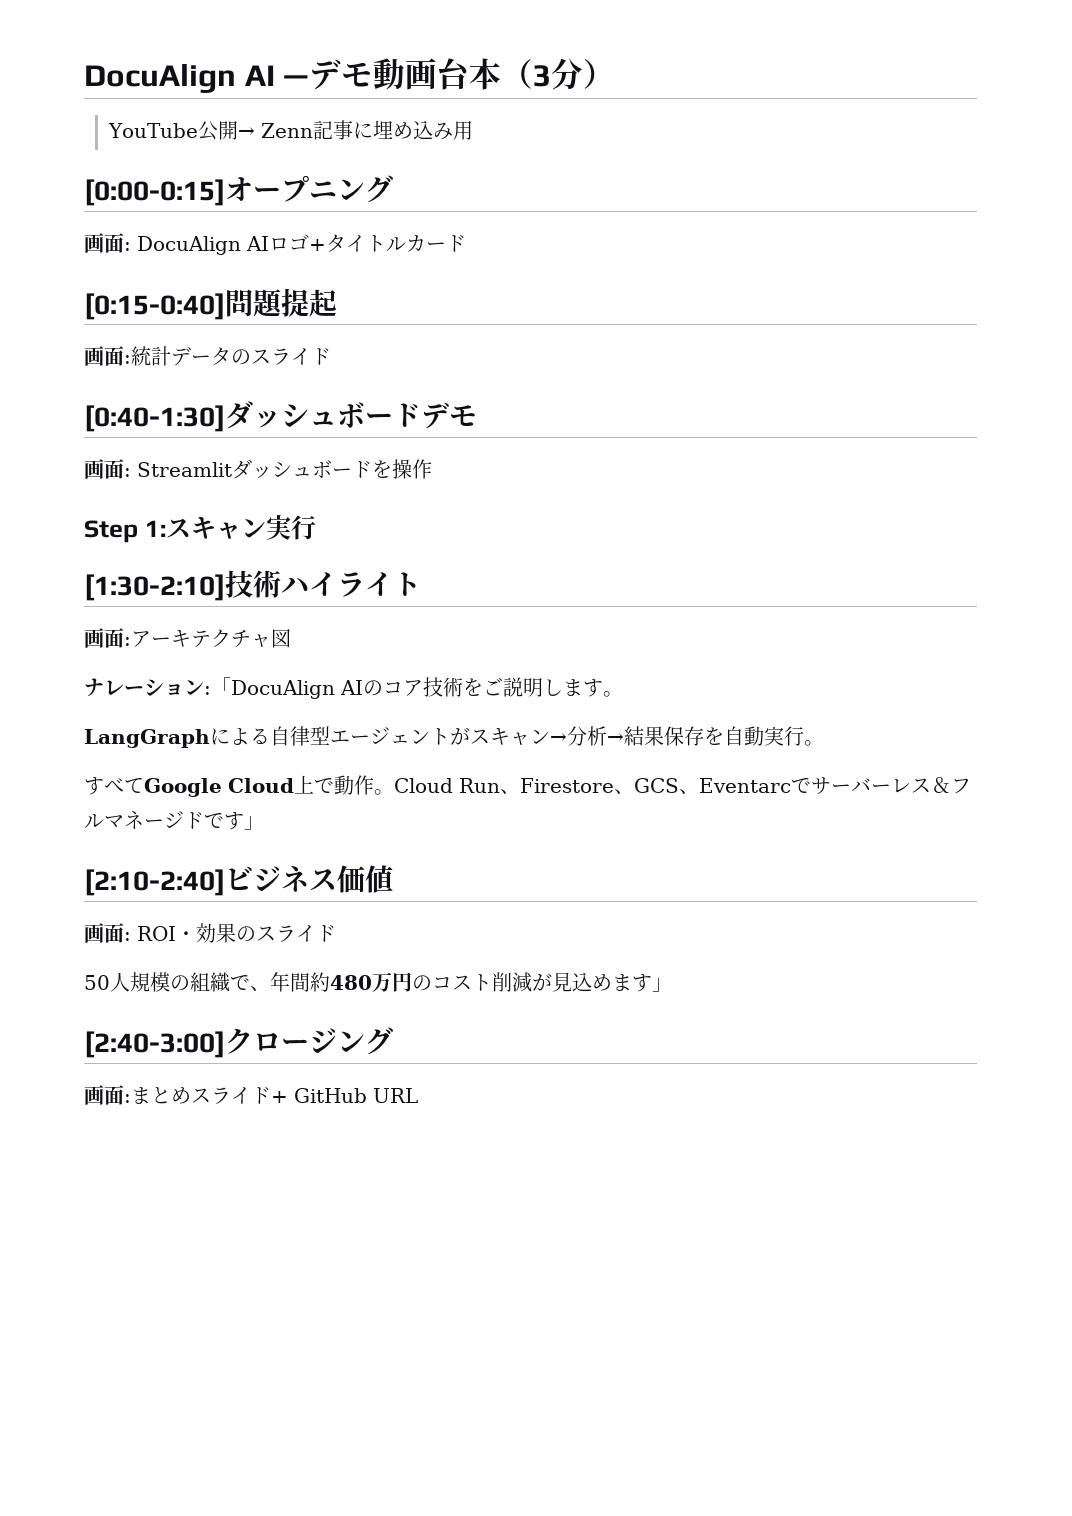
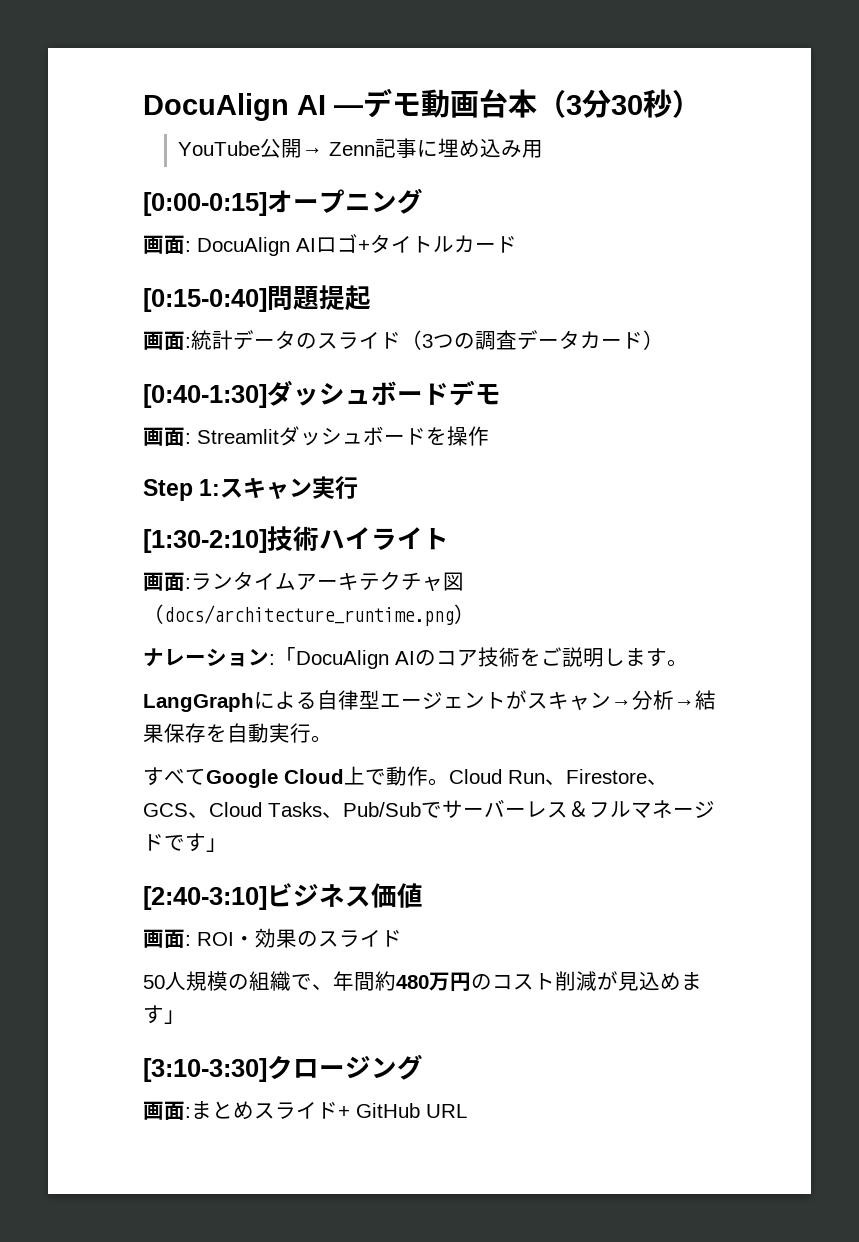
(584, 74) none -> [611,89,672,118] 30秒
(331, 356) none -> [401,330,664,350] （3つの調査データカード）
(131, 641) none -> [191,571,296,590] ランタイム
(291, 638) none -> [143,604,475,626] （docs/architecture_runtime.png）
[699,778,791,793] Eventarc -> [209,802,421,818] Cloud Tasks、Pub/Sub
[84,869,225,896] [2:10-2:40] -> [143,886,267,910] [2:40-3:10]
[84,1031,225,1058] [2:40-3:00] -> [143,1058,267,1082] [3:10-3:30]

